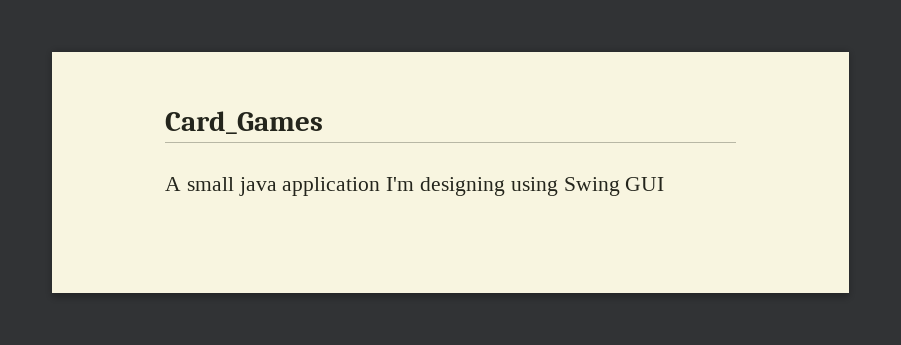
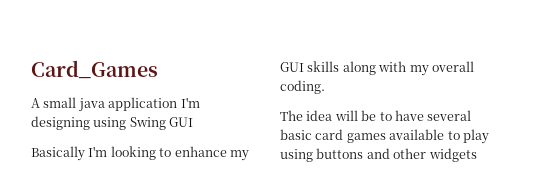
(665, 184) none -> [31,146,249,161] [280,61,474,76] [280,80,325,94] [280,110,472,121] [280,129,489,144] [280,148,477,162] // Basically I'm looking to enhance my GUI skills along with my overall coding. // The idea will be to have several basic card games available to play using buttons and other widgets

